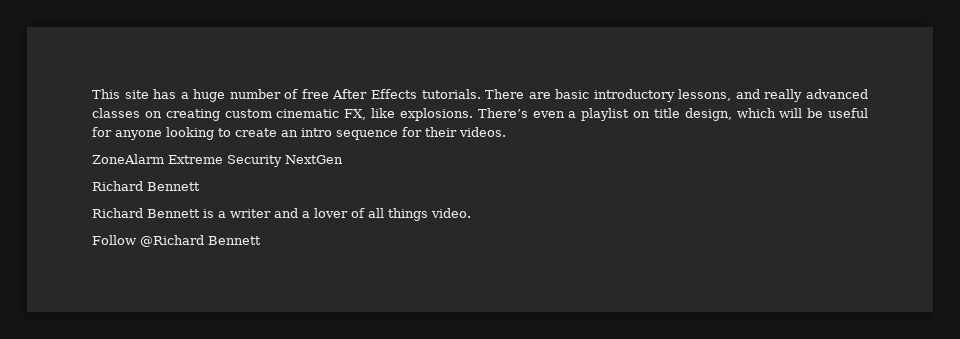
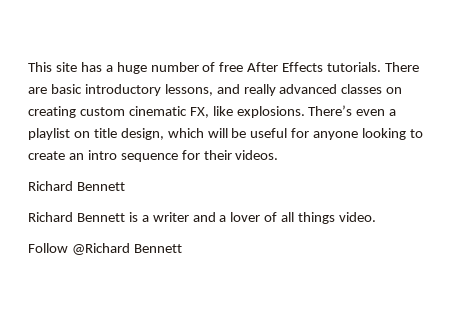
[92,154,343,167] // ZoneAlarm Extreme Security NextGen -> (279, 155) none

